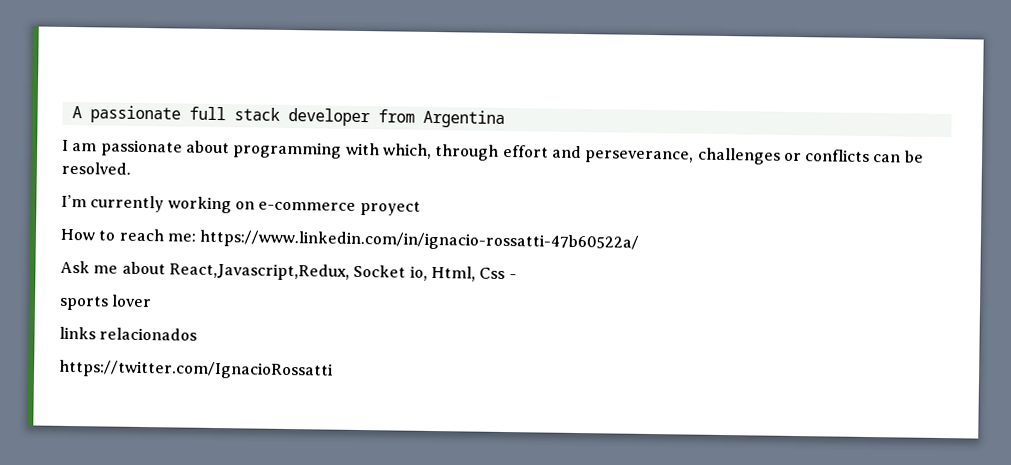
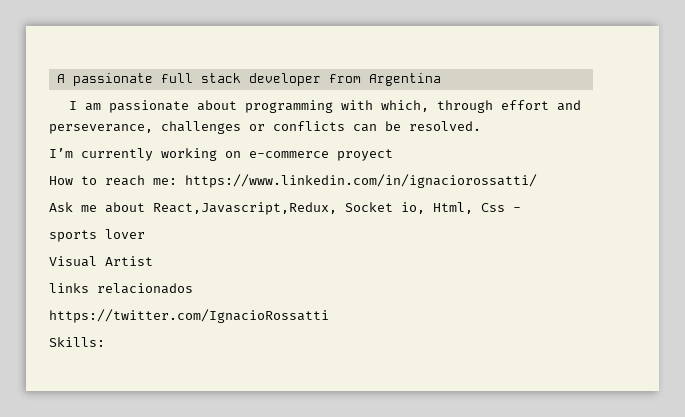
[199,229,640,252] https://www.linkedin.com/in/ignacio-rossatti-47b60522a/ -> [185,174,537,188] https://www.linkedin.com/in/ignaciorossatti/
(153, 301) none -> [49,256,153,267] // Visual Artist
(334, 369) none -> [49,337,105,347] // Skills:

